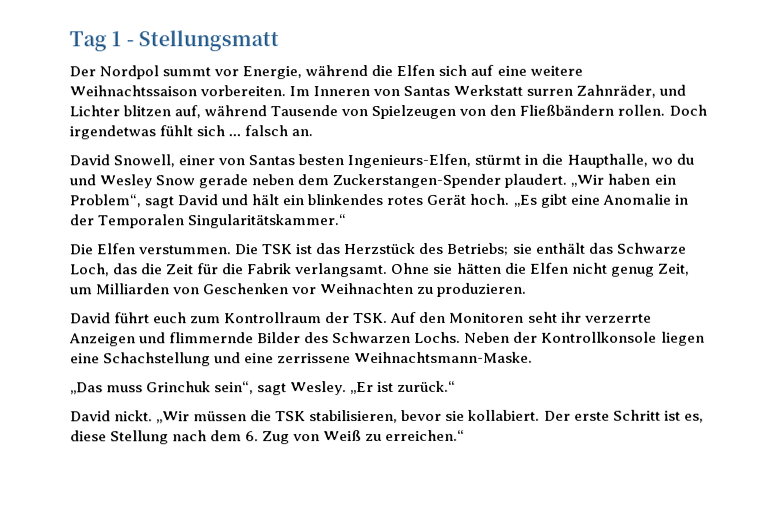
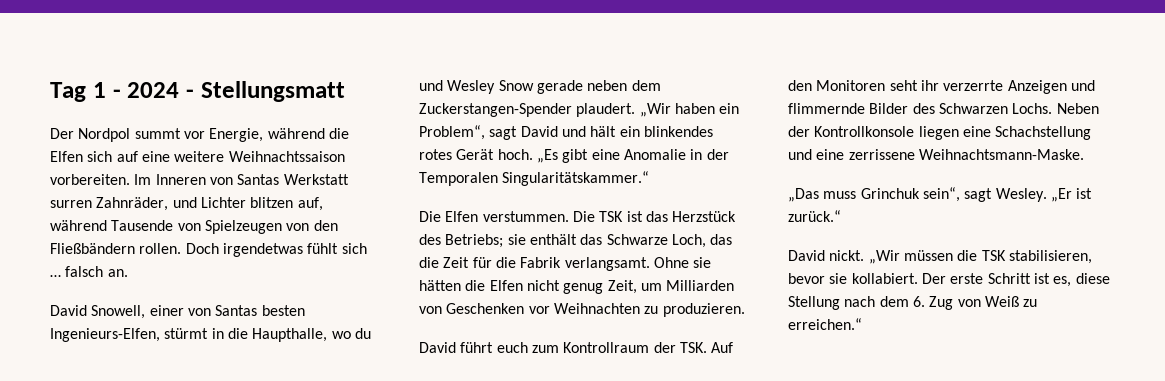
(134, 43) none -> [127,82,194,98] 2024 -

